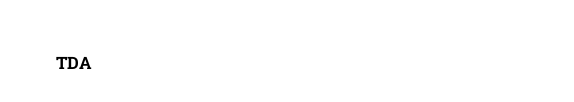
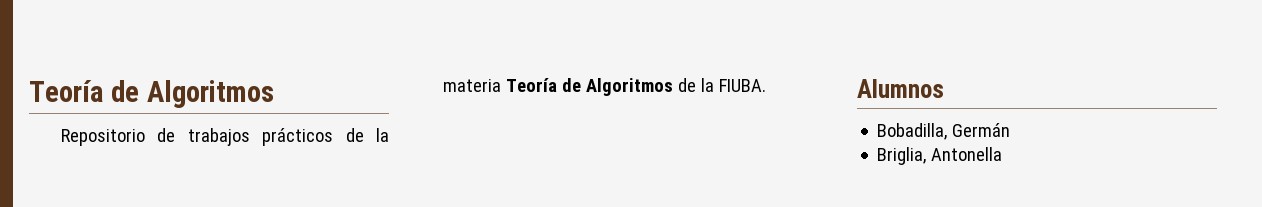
[56,56,92,69] TDA -> [29,80,274,108] [61,128,389,146] [443,78,766,96] [857,79,944,98] [877,123,1011,140] [877,147,1003,165] Teoría de Algoritmos // Repositorio de trabajos prácticos de la materia Teoría de Algoritmos de la FIUBA. // Alumnos // Bobadilla, Germán // Briglia, Antonella

